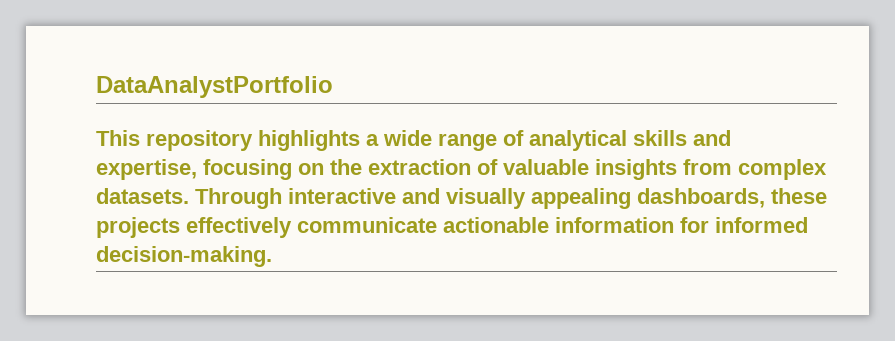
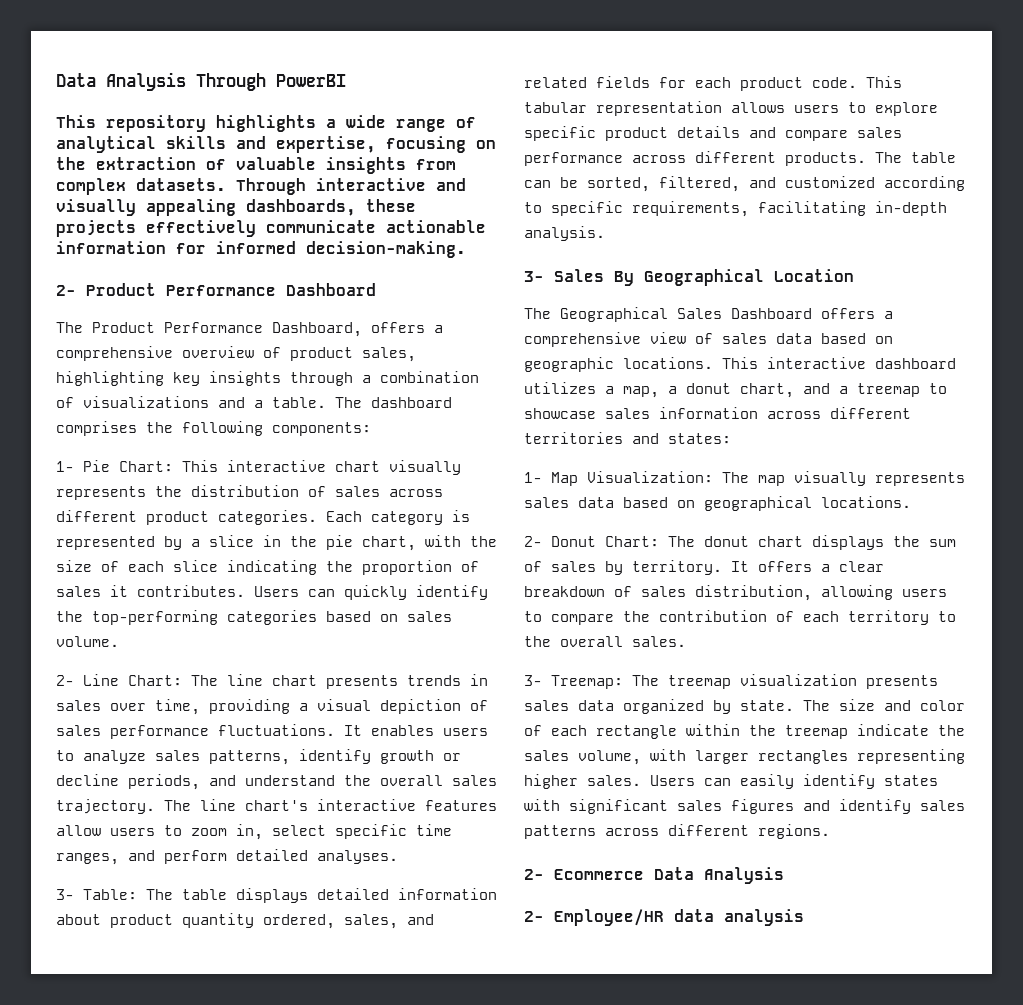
[96,76,333,98] DataAnalystPortfolio -> [56,72,346,91] Data Analysis Through PowerBI
(272, 256) none -> [56,283,376,296] [56,322,443,337] [56,346,416,362] [56,371,479,386] [56,396,452,408] [56,421,371,436] [56,460,461,475] [56,485,443,500] [56,510,470,525] [56,535,497,551] [56,560,479,575] [56,585,488,600] [56,610,452,625] [56,636,119,647] [56,674,488,689] [56,699,488,715] [56,724,488,739] [56,749,461,765] [56,774,497,790] [56,799,497,814] [56,824,452,840] [56,849,398,865] [56,888,497,903] [56,913,434,929] [524,76,902,91] [524,101,938,116] [524,126,902,141] [524,151,956,166] [524,176,965,192] [524,201,947,217] [524,226,605,241] [524,269,854,286] [524,307,893,322] [524,332,893,347] [524,357,956,372] [524,382,947,398] [524,407,911,419] [524,432,731,444] [524,471,965,486] [524,496,911,511] [524,535,956,550] [524,560,884,575] [524,585,947,601] [524,610,956,625] [524,636,686,647] [524,674,938,689] [524,699,965,714] [524,724,965,739] [524,749,965,765] [524,774,938,789] [524,799,965,814] [524,824,830,839] [524,867,784,884] [524,909,804,926] // 2- Product Performance Dashboard // The Product Performance Dashboard, offers a comprehensive overview of product sales, highlighting key insights through a combination of visualizations and a table. The dashboard comprises the following components: // 1- Pie Chart: This interactive chart visually represents the distribution of sales across different product categories. Each category is represented by a slice in the pie chart, with the size of each slice indicating the proportion of sales it contributes. Users can quickly identify the top-performing categories based on sales volume. // 2- Line Chart: The line chart presents trends in sales over time, providing a visual depiction of sales performance fluctuations. It enables users to analyze sales patterns, identify growth or decline periods, and understand the overall sales trajectory. The line chart's interactive features allow users to zoom in, select specific time ranges, and perform detailed analyses. // 3- Table: The table displays detailed information about product quantity ordered, sales, and related fields for each product code. This tabular representation allows users to explore specific product details and compare sales performance across different products. The table can be sorted, filtered, and customized according to specific requirements, facilitating in-depth analysis. // 3- Sales By Geographical Location // The Geographical Sales Dashboard offers a comprehensive view of sales data based on geographic locations. This interactive dashboard utilizes a map, a donut chart, and a treemap to showcase sales information across different territories and states: // 1- Map Visualization: The map visually represents sales data based on geographical locations. // 2- Donut Chart: The donut chart displays the sum of sales by territory. It offers a clear breakdown of sales distribution, allowing users to compare the contribution of each territory to the overall sales. // 3- Treemap: The treemap visualization presents sales data organized by state. The size and color of each rectangle within the treemap indicate the sales volume, with larger rectangles representing higher sales. Users can easily identify states with significant sales figures and identify sales patterns across different regions. // 2- Ecommerce Data Analysis // 2- Employee/HR data analysis

